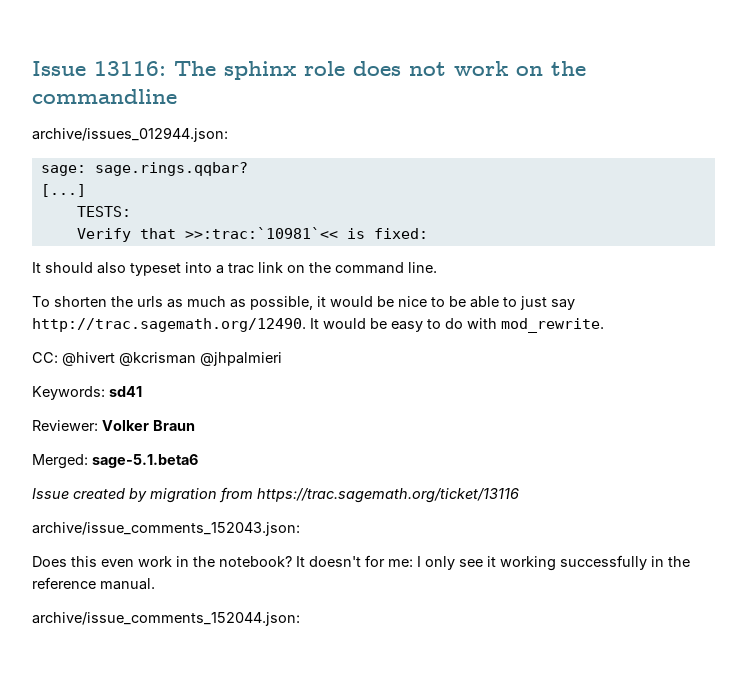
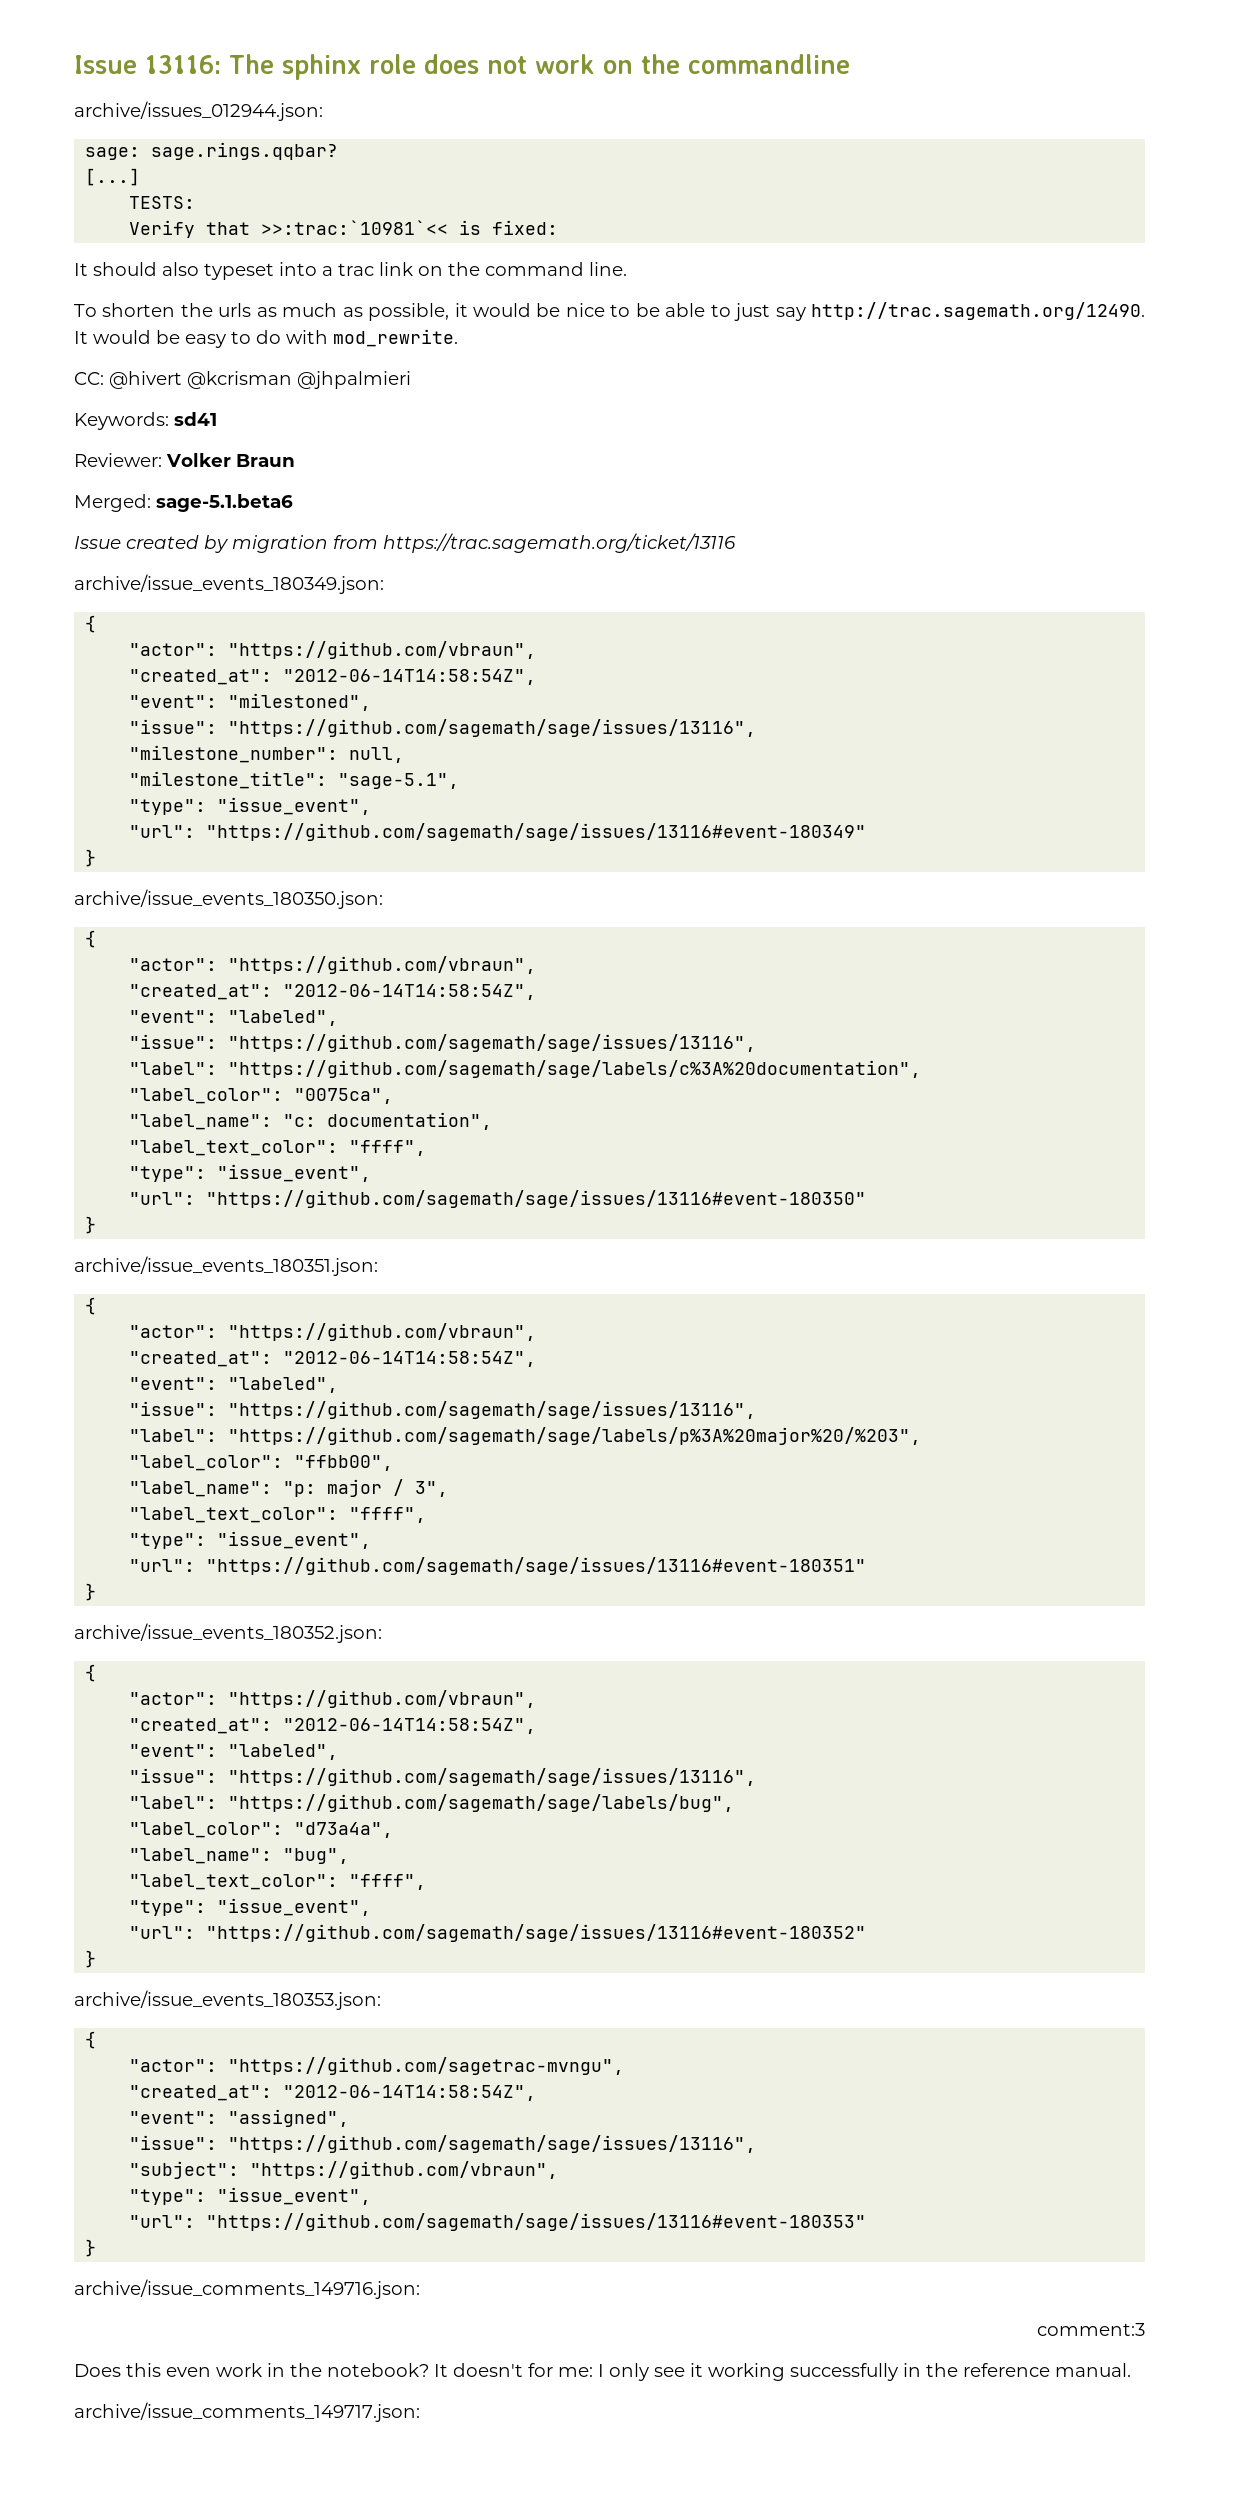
[32,522,300,536] archive/issue_comments_152043.json: -> [74,574,384,594] [85,615,97,633] [129,641,537,659] [129,669,537,685] [129,693,372,711] [129,719,757,737] [129,745,405,763] [129,771,460,789] [129,797,372,815] [129,823,867,841] [85,849,97,867] [74,889,383,909] [85,930,97,948] [129,956,537,974] [129,984,537,1000] [129,1010,339,1026] [129,1034,757,1052] [129,1060,922,1078] [129,1088,394,1104] [129,1112,493,1130] [129,1140,427,1156] [129,1164,372,1182] [129,1190,867,1208] [85,1216,97,1234] [74,1256,378,1276] [85,1297,97,1315] [129,1323,537,1341] [129,1351,537,1367] [129,1377,339,1393] [129,1401,757,1419] [129,1427,922,1445] [129,1455,394,1471] [129,1479,449,1497] [129,1507,427,1523] [129,1531,372,1549] [129,1557,867,1575] [85,1583,97,1601] [74,1623,382,1643] [85,1664,97,1682] [129,1690,537,1708] [129,1718,537,1734] [129,1744,339,1760] [129,1768,757,1786] [129,1794,735,1812] [129,1822,394,1838] [129,1848,350,1864] [129,1874,427,1890] [129,1898,372,1916] [129,1924,867,1942] [85,1950,97,1968] [74,1990,381,2010] [85,2031,97,2049] [129,2057,625,2075] [129,2085,537,2101] [129,2109,350,2127] [129,2135,757,2153] [129,2161,559,2179] [129,2187,372,2205] [129,2213,867,2231] [85,2239,97,2257] [74,2279,420,2299] [1037,2323,1145,2336] archive/issue_events_180349.json: // { // "actor": "https://github.com/vbraun", // "created_at": "2012-06-14T14:58:54Z", // "event": "milestoned", // "issue": "https://github.com/sagemath/sage/issues/13116", // "milestone_number": null, // "milestone_title": "sage-5.1", // "type": "issue_event", // "url": "https://github.com/sagemath/sage/issues/13116#event-180349" // } // archive/issue_events_180350.json: // { // "actor": "https://github.com/vbraun", // "created_at": "2012-06-14T14:58:54Z", // "event": "labeled", // "issue": "https://github.com/sagemath/sage/issues/13116", // "label": "https://github.com/sagemath/sage/labels/c%3A%20documentation", // "label_color": "0075ca", // "label_name": "c: documentation", // "label_text_color": "ffff", // "type": "issue_event", // "url": "https://github.com/sagemath/sage/issues/13116#event-180350" // } // archive/issue_events_180351.json: // { // "actor": "https://github.com/vbraun", // "created_at": "2012-06-14T14:58:54Z", // "event": "labeled", // "issue": "https://github.com/sagemath/sage/issues/13116", // "label": "https://github.com/sagemath/sage/labels/p%3A%20major%20/%203", // "label_color": "ffbb00", // "label_name": "p: major / 3", // "label_text_color": "ffff", // "type": "issue_event", // "url": "https://github.com/sagemath/sage/issues/13116#event-180351" // } // archive/issue_events_180352.json: // { // "actor": "https://github.com/vbraun", // "created_at": "2012-06-14T14:58:54Z", // "event": "labeled", // "issue": "https://github.com/sagemath/sage/issues/13116", // "label": "https://github.com/sagemath/sage/labels/bug", // "label_color": "d73a4a", // "label_name": "bug", // "label_text_color": "ffff", // "type": "issue_event", // "url": "https://github.com/sagemath/sage/issues/13116#event-180352" // } // archive/issue_events_180353.json: // { // "actor": "https://github.com/sagetrac-mvngu", // "created_at": "2012-06-14T14:58:54Z", // "event": "assigned", // "issue": "https://github.com/sagemath/sage/issues/13116", // "subject": "https://github.com/vbraun", // "type": "issue_event", // "url": "https://github.com/sagemath/sage/issues/13116#event-180353" // } // archive/issue_comments_149716.json: // comment:3
[32,612,300,626] archive/issue_comments_152044.json: -> [74,2402,420,2422] archive/issue_comments_149717.json:

